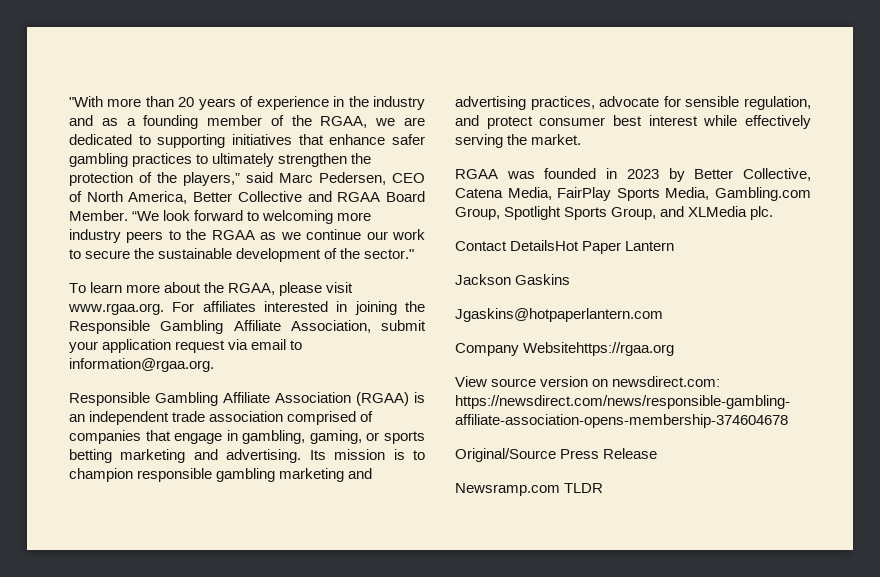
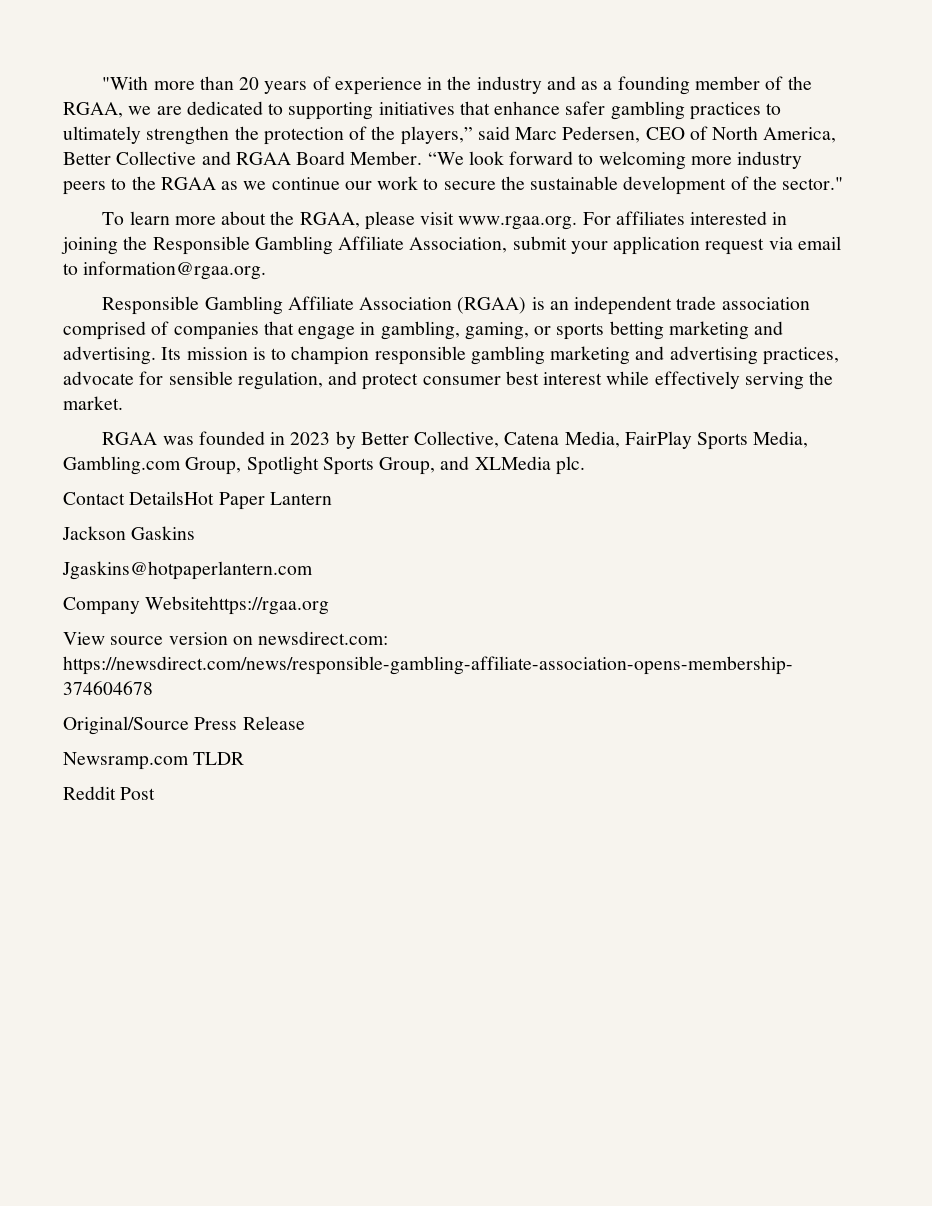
(604, 488) none -> [63,786,156,800] // Reddit Post

